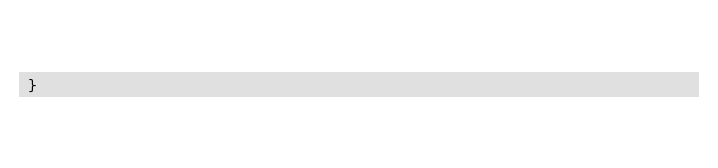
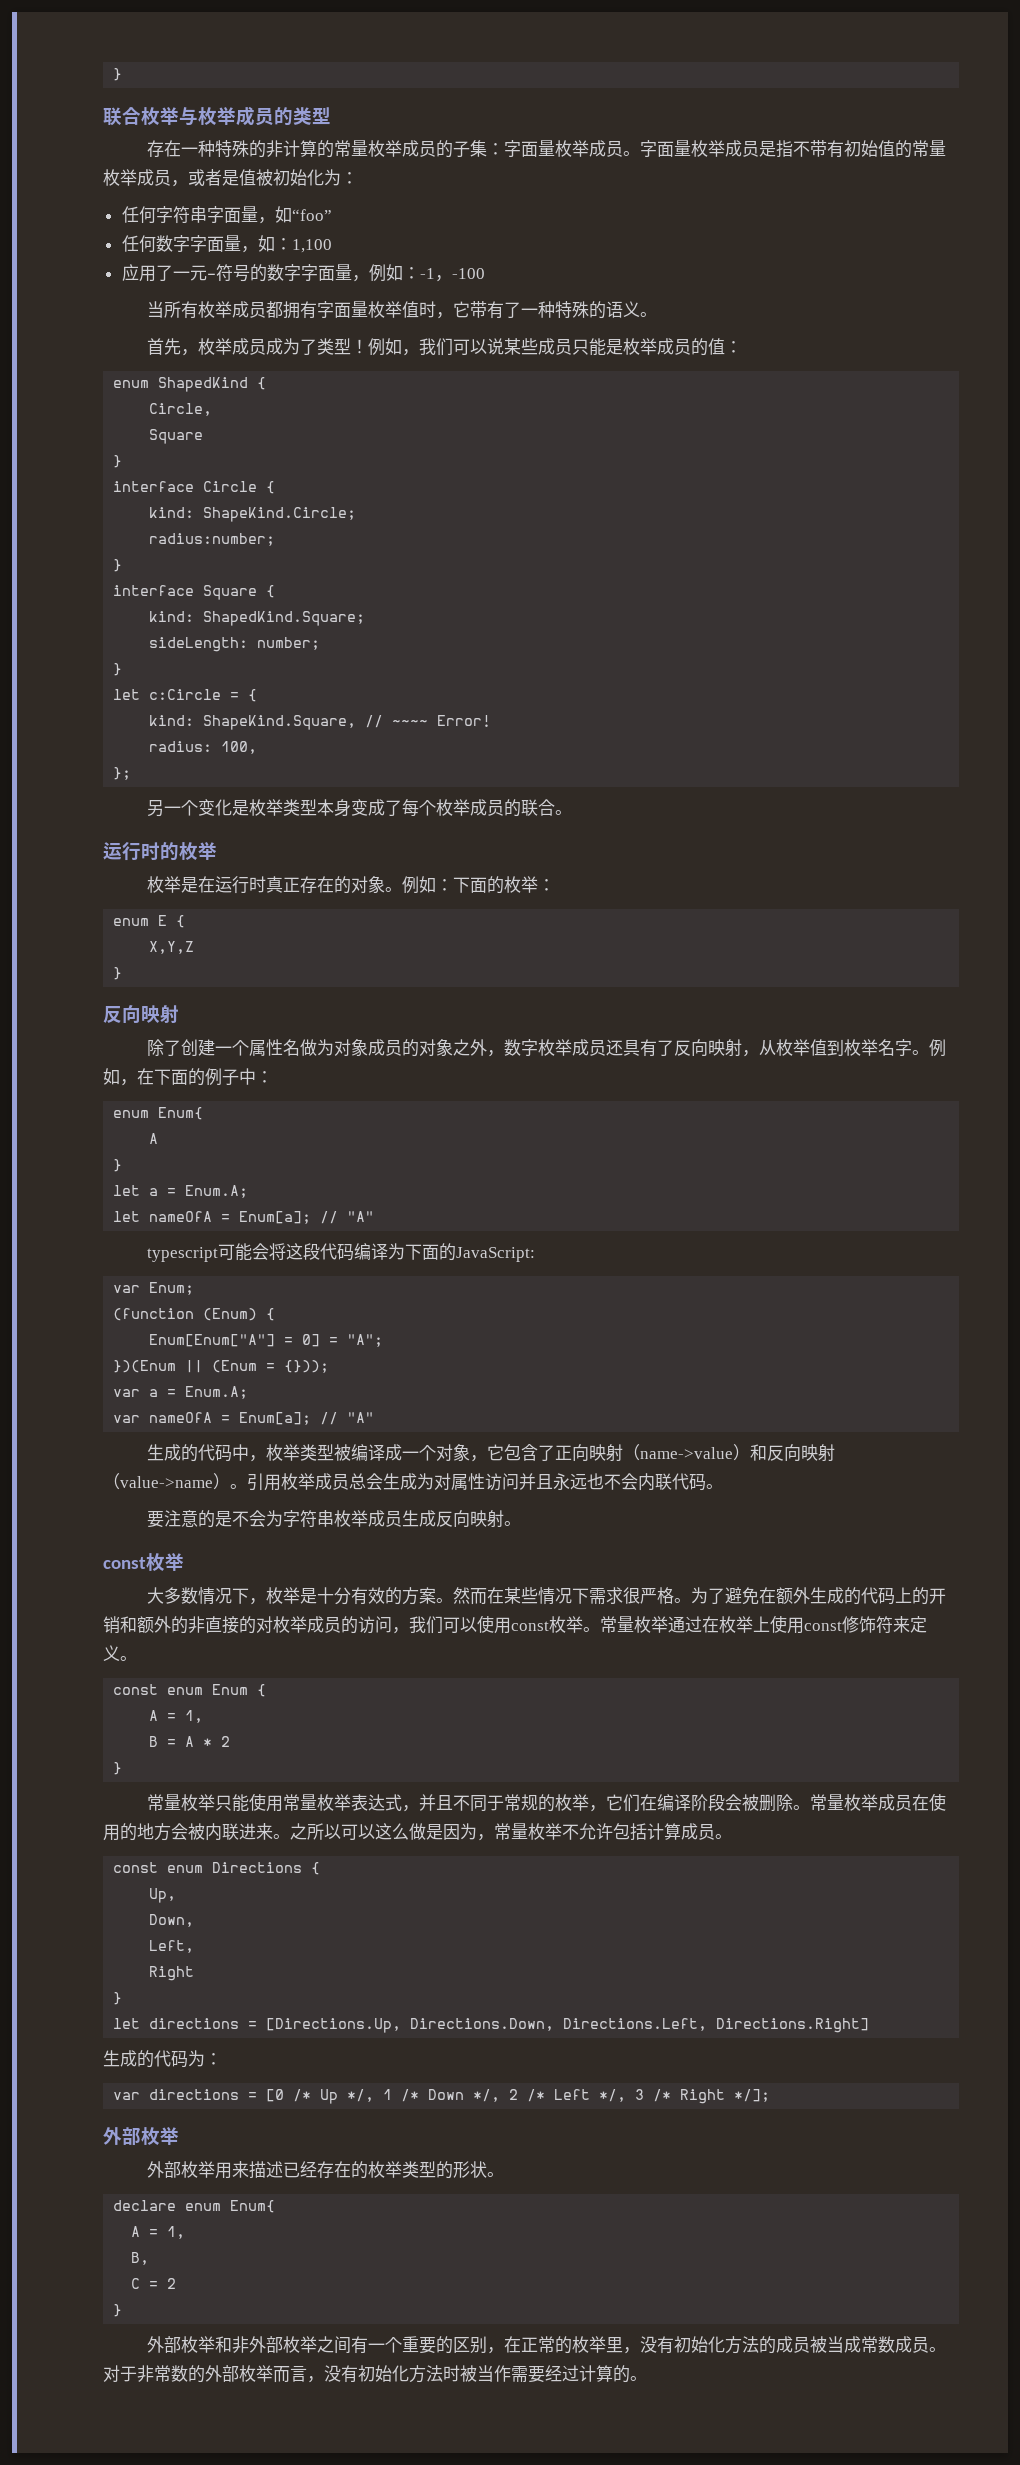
[28,79,38,93] } -> [113,68,123,81] [103,106,331,126] [146,140,946,158] [103,169,358,187] [121,206,332,224] [121,235,332,253] [121,264,485,282] [146,301,657,319] [146,338,742,356] [113,377,267,392] [149,403,213,416] [149,429,204,444] [113,455,123,468] [113,481,276,494] [149,507,357,522] [149,533,276,546] [113,559,123,572] [113,585,276,600] [149,611,366,626] [149,637,321,652] [113,663,123,676] [113,689,258,702] [149,715,492,730] [149,741,258,754] [113,767,132,780] [146,799,572,817] [103,842,217,861] [146,876,555,894] [113,915,186,928] [149,941,195,954] [113,967,123,980] [103,1005,179,1024] [146,1039,946,1057] [103,1068,273,1086] [113,1107,204,1120] [149,1133,159,1144] [113,1159,123,1172] [113,1185,249,1198] [113,1211,375,1224] [146,1243,535,1262] [113,1282,195,1295] [113,1308,276,1321] [149,1334,384,1347] [113,1360,330,1373] [113,1386,249,1399] [113,1412,375,1425] [146,1444,835,1462] [103,1473,723,1491] [146,1510,521,1528] [103,1553,184,1571] [146,1587,946,1605] [103,1615,927,1634] [103,1645,137,1661] [113,1684,267,1697] [149,1710,204,1723] [149,1736,231,1747] [113,1762,123,1775] [146,1793,946,1812] [103,1823,732,1841] [113,1862,321,1875] [149,1888,177,1903] [149,1914,195,1927] [149,1940,195,1953] [149,1966,195,1981] [113,1992,123,2005] [113,2018,870,2033] [103,2050,222,2068] [113,2089,771,2104] [103,2127,179,2146] [146,2161,504,2179] [113,2200,276,2213] [131,2226,186,2239] [131,2252,150,2265] [131,2278,177,2289] [113,2304,123,2317] [146,2336,946,2354] [103,2365,647,2383] } // 联合枚举与枚举成员的类型 // 存在一种特殊的非计算的常量枚举成员的子集：字面量枚举成员。字面量枚举成员是指不带有初始值的常量枚举成员，或者是值被初始化为： // 任何字符串字面量，如“foo” // 任何数字字面量，如：1,100 // 应用了一元-符号的数字字面量，例如：-1，-100 // 当所有枚举成员都拥有字面量枚举值时，它带有了一种特殊的语义。 // 首先，枚举成员成为了类型！例如，我们可以说某些成员只能是枚举成员的值： // enum ShapedKind { // Circle, // Square // } // interface Circle { // kind: ShapeKind.Circle; // radius:number; // } // interface Square { // kind: ShapedKind.Square; // sideLength: number; // } // let c:Circle = { // kind: ShapeKind.Square, // ~~~~ Error! // radius: 100, // }; // 另一个变化是枚举类型本身变成了每个枚举成员的联合。 // 运行时的枚举 // 枚举是在运行时真正存在的对象。例如：下面的枚举： // enum E { // X,Y,Z // } // 反向映射 // 除了创建一个属性名做为对象成员的对象之外，数字枚举成员还具有了反向映射，从枚举值到枚举名字。例如，在下面的例子中： // enum Enum{ // A // } // let a = Enum.A; // let nameOfA = Enum[a]; // "A" // typescript可能会将这段代码编译为下面的JavaScript: // var Enum; // (function (Enum) { // Enum[Enum["A"] = 0] = "A"; // })(Enum || (Enum = {})); // var a = Enum.A; // var nameOfA = Enum[a]; // "A" // 生成的代码中，枚举类型被编译成一个对象，它包含了正向映射（name->value）和反向映射（value->name）。引用枚举成员总会生成为对属性访问并且永远也不会内联代码。 // 要注意的是不会为字符串枚举成员生成反向映射。 // const枚举 // 大多数情况下，枚举是十分有效的方案。然而在某些情况下需求很严格。为了避免在额外生成的代码上的开销和额外的非直接的对枚举成员的访问，我们可以使用const枚举。常量枚举通过在枚举上使用const修饰符来定义。 // const enum Enum { // A = 1, // B = A * 2 // } // 常量枚举只能使用常量枚举表达式，并且不同于常规的枚举，它们在编译阶段会被删除。常量枚举成员在使用的地方会被内联进来。之所以可以这么做是因为，常量枚举不允许包括计算成员。 // const enum Directions { // Up, // Down, // Left, // Right // } // let directions = [Directions.Up, Directions.Down, Directions.Left, Directions.Right] // 生成的代码为： // var directions = [0 /* Up */, 1 /* Down */, 2 /* Left */, 3 /* Right */]; // 外部枚举 // 外部枚举用来描述已经存在的枚举类型的形状。 // declare enum Enum{ // A = 1, // B, // C = 2 // } // 外部枚举和非外部枚举之间有一个重要的区别，在正常的枚举里，没有初始化方法的成员被当成常数成员。对于非常数的外部枚举而言，没有初始化方法时被当作需要经过计算的。

